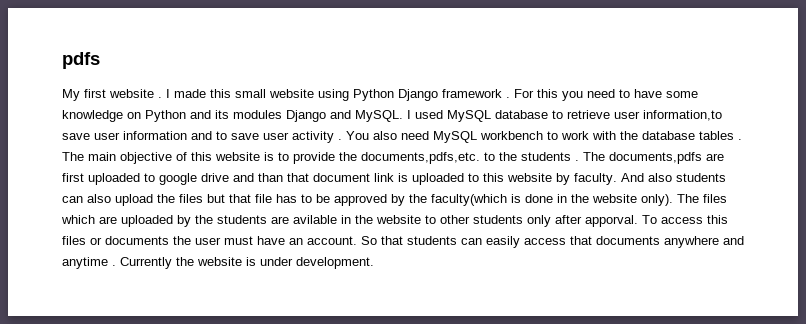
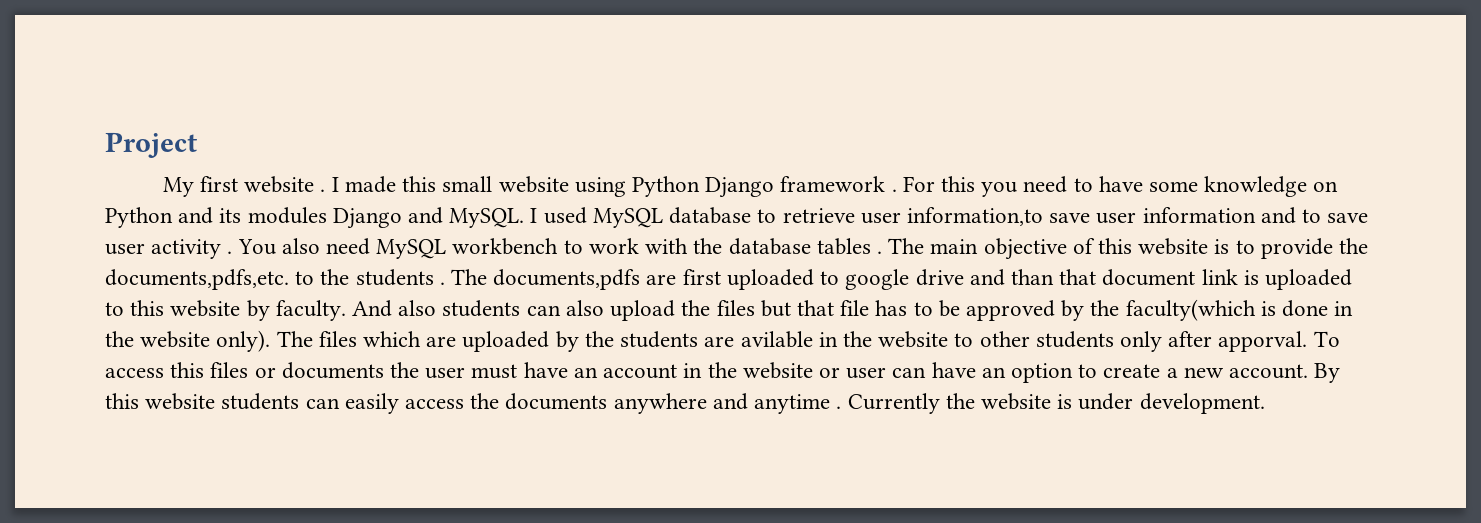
[62,52,100,69] pdfs -> [105,132,197,158] Project
[307,236,403,245] account. So that -> [603,362,1341,383] [105,393,216,410] account in the website or user can have an option to create a new account. By this website
[570,236,592,245] that -> [470,393,500,409] the

